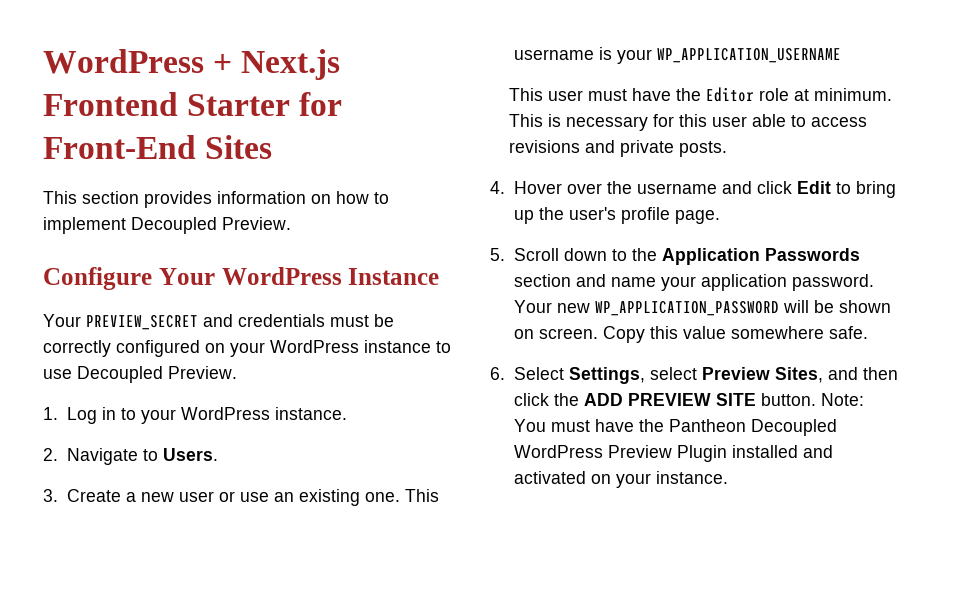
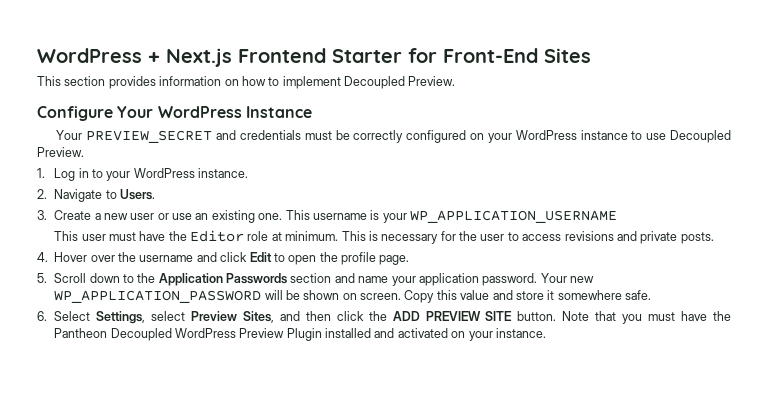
[679,114,787,127] this user able -> [459,231,505,241] the user
[855,181,896,198] [513,207,616,224] bring up the user's -> [288,252,338,265] open the
(726, 332) none -> [492,290,555,300] and store it
[820,393,864,406] [513,419,546,432] Note: You -> [562,311,643,324] Note that you

